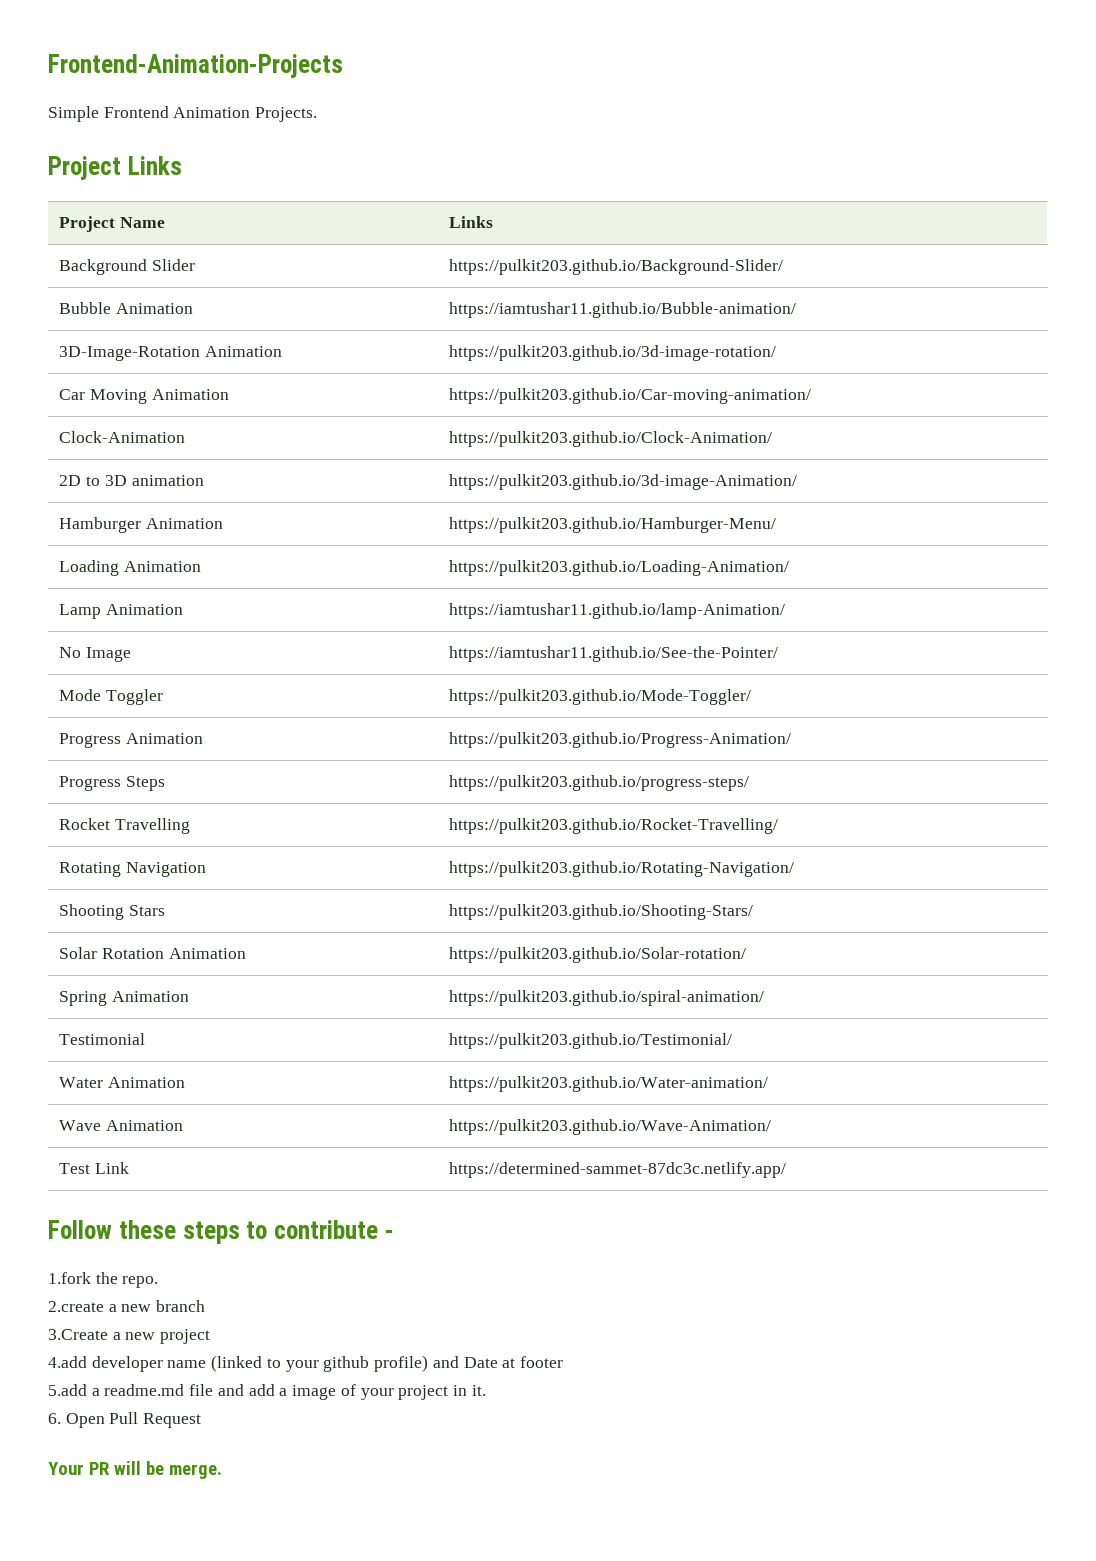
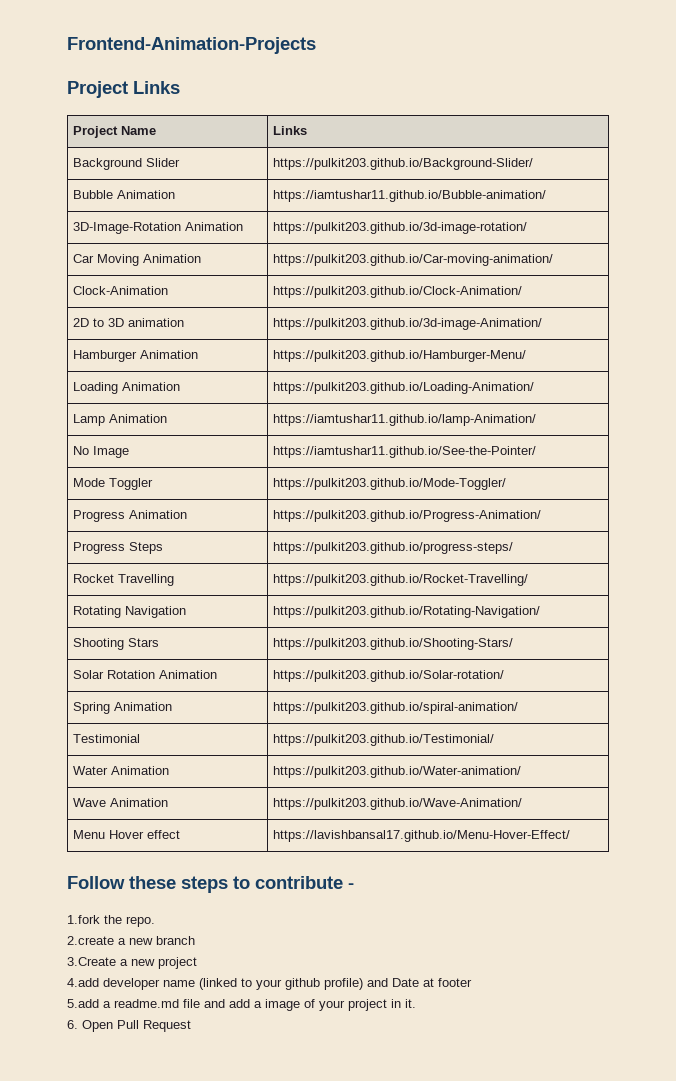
[48,106,318,122] // Simple Frontend Animation Projects. -> (316, 45) none
[59,1162,130,1174] [449,1162,787,1178] Test Link | https://determined-sammet-87dc3c.netlify.app/ -> [72,830,180,839] [272,830,570,842] Menu Hover effect | https://lavishbansal17.github.io/Menu-Hover-Effect/
[48,1461,222,1479] // Your PR will be merge. -> (191, 1026) none

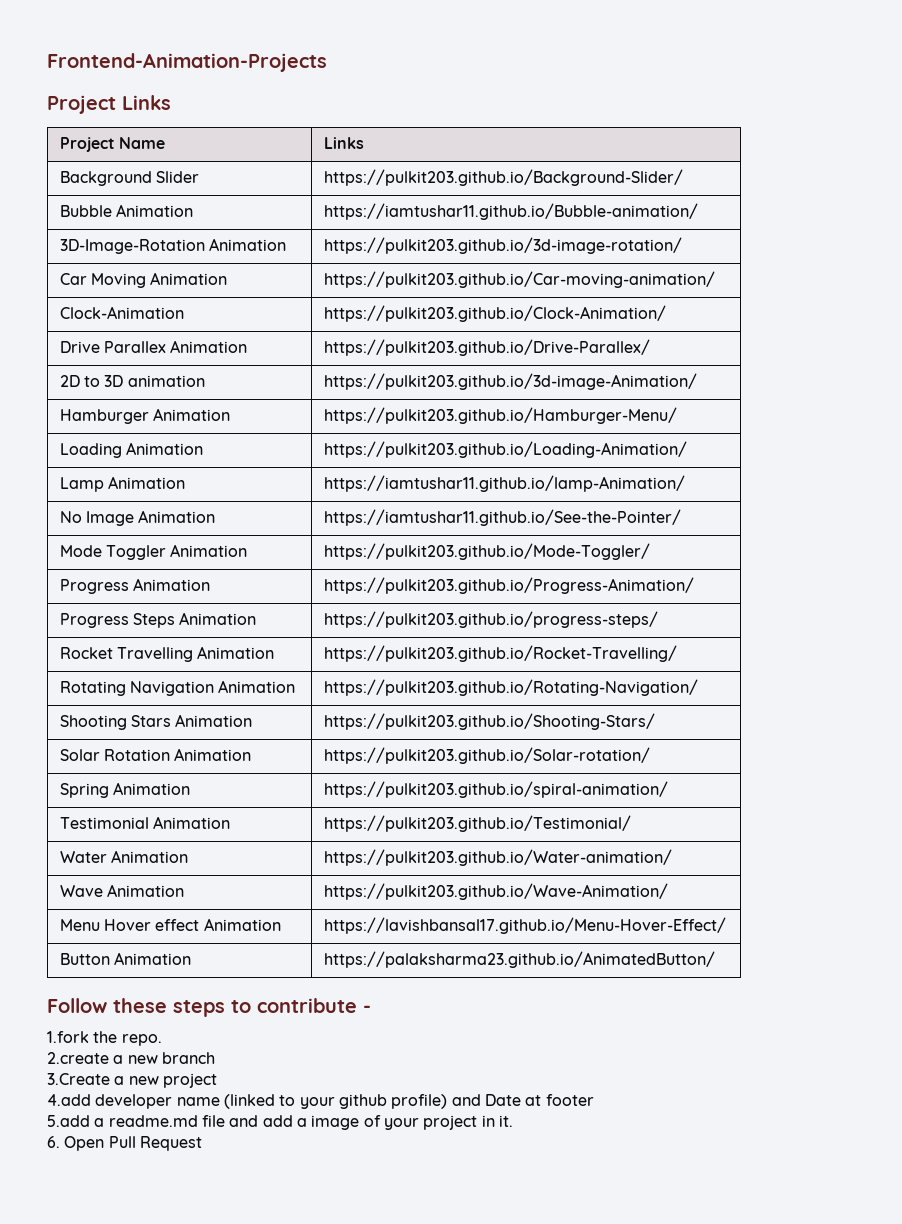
(522, 292) none -> [59,340,248,353] [323,339,650,356] // Drive Parallex Animation | https://pulkit203.github.io/Drive-Parallex/
(129, 452) none -> [138,510,216,523] Animation
(153, 484) none -> [170,544,248,557] Animation
(163, 548) none -> [179,612,257,625] Animation
(174, 580) none -> [197,646,275,659] Animation
(186, 612) none -> [218,680,296,693] Animation
(159, 642) none -> [175,714,253,727] Animation
(140, 738) none -> [153,816,231,829] Animation
(180, 834) none -> [203,918,281,931] Animation
(570, 836) none -> [59,952,192,965] [323,951,715,968] // Button Animation | https://palaksharma23.github.io/AnimatedButton/

